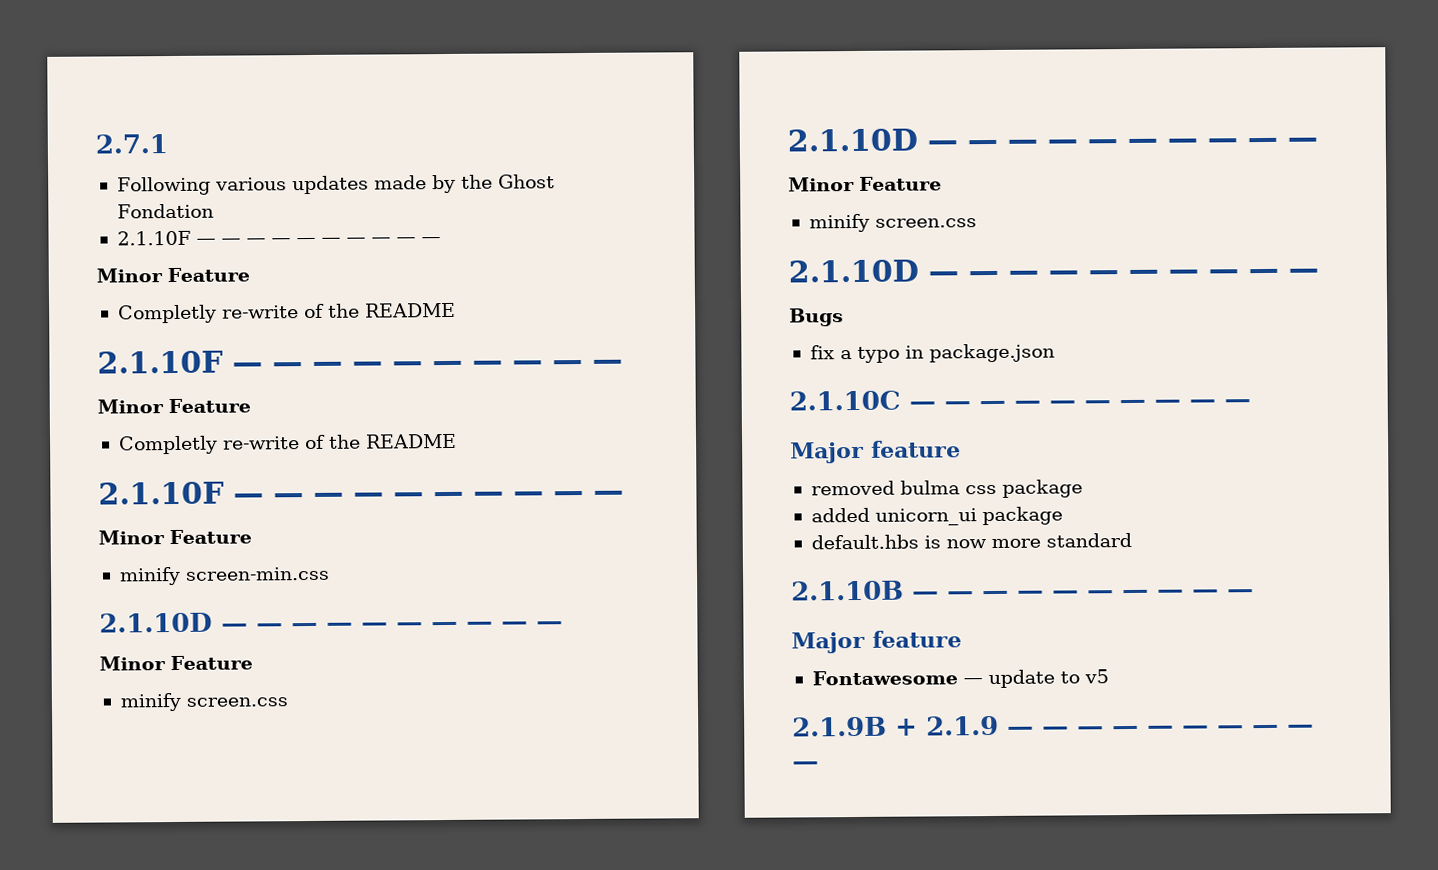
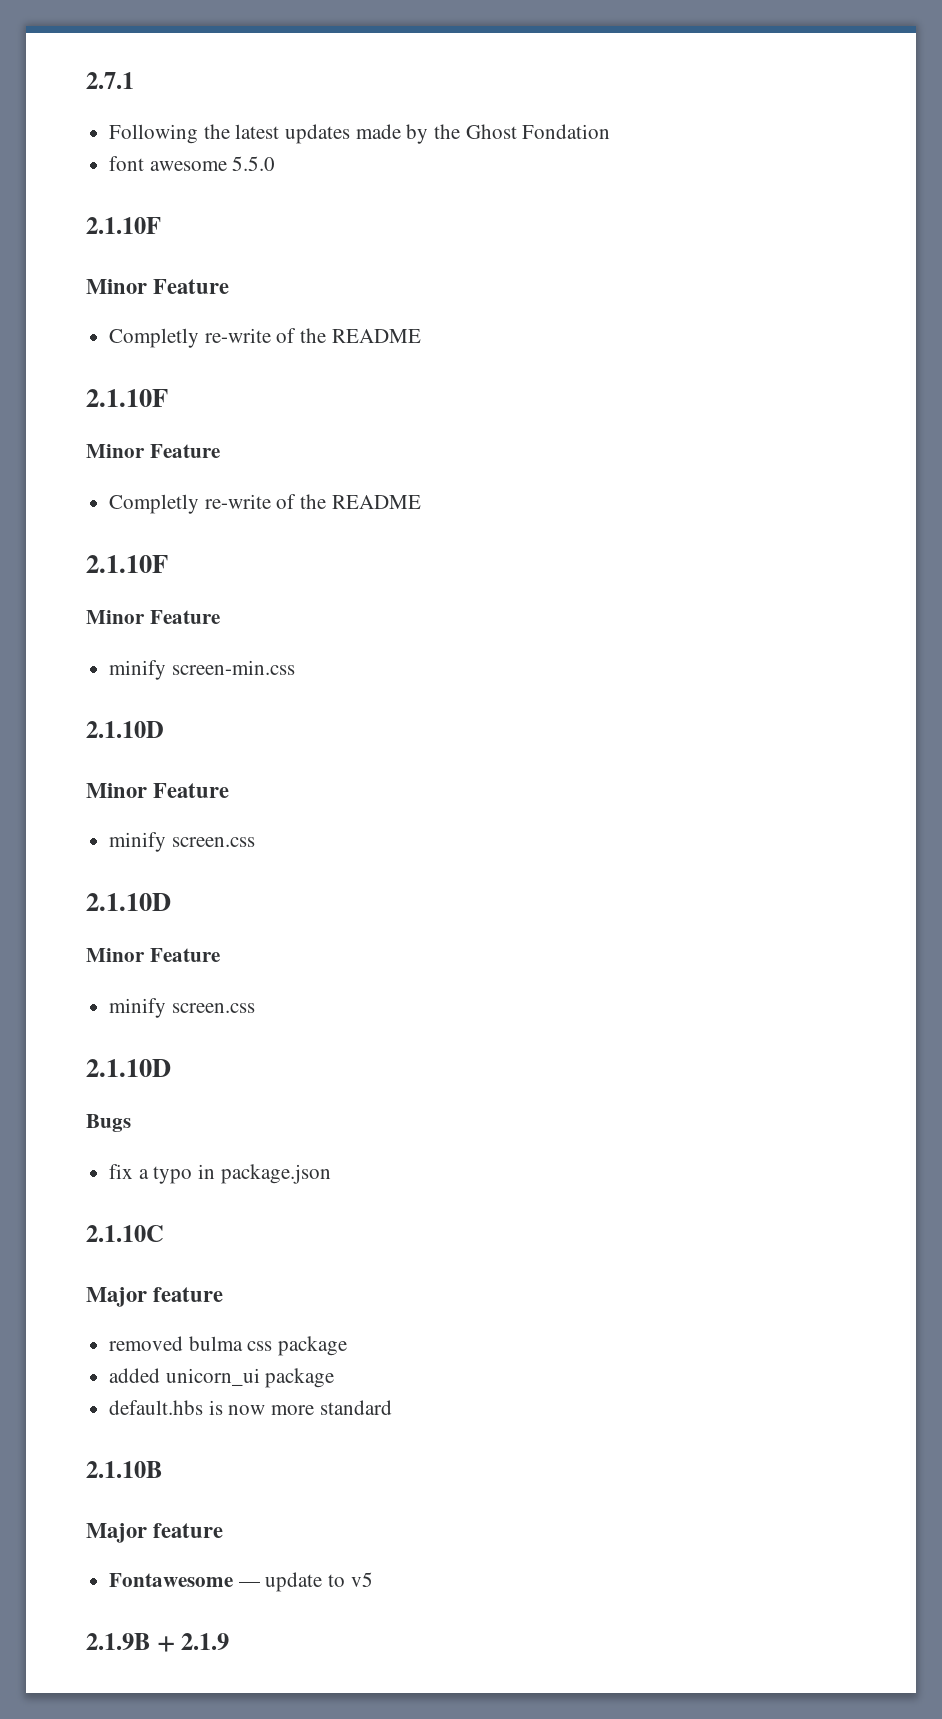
[214,177,287,191] various -> [203,124,280,139] the latest
[116,230,441,246] [96,267,250,283] [117,302,456,324] [97,350,623,374] [97,398,251,414] [117,433,457,455] [98,481,624,505] 2.1.10F — — — — — — — — — — // Minor Feature // Completly re-write of the README // 2.1.10F — — — — — — — — — — // Minor Feature // Completly re-write of the README // 2.1.10F — — — — — — — — — — -> [109,156,276,171] [86,217,161,234] [86,279,230,294] [109,328,421,348] [86,389,168,407] [86,444,220,458] [109,494,421,514] [86,555,168,573] font awesome 5.5.0 // 2.1.10F // Minor Feature // Completly re-write of the README // 2.1.10F // Minor Feature // Completly re-write of the README // 2.1.10F
[221,621,563,632] [99,655,253,671] [119,692,288,712] [787,128,1318,152] [788,176,942,192] [808,213,977,233] [788,259,1319,283] — — — — — — — — — — // Minor Feature // minify screen.css // 2.1.10D — — — — — — — — — — // Minor Feature // minify screen.css // 2.1.10D — — — — — — — — — — -> [86,783,230,798] [109,832,255,852] [86,893,171,911] [86,948,220,962] [109,998,255,1018] [86,1059,171,1077] // Minor Feature // minify screen.css // 2.1.10D // Minor Feature // minify screen.css // 2.1.10D
[909,399,1251,410] — — — — — — — — — — -> (164, 1233) none
[912,589,1254,600] — — — — — — — — — — -> (162, 1469) none
[1007,724,1314,735] [792,761,819,770] — — — — — — — — — — -> (230, 1641) none

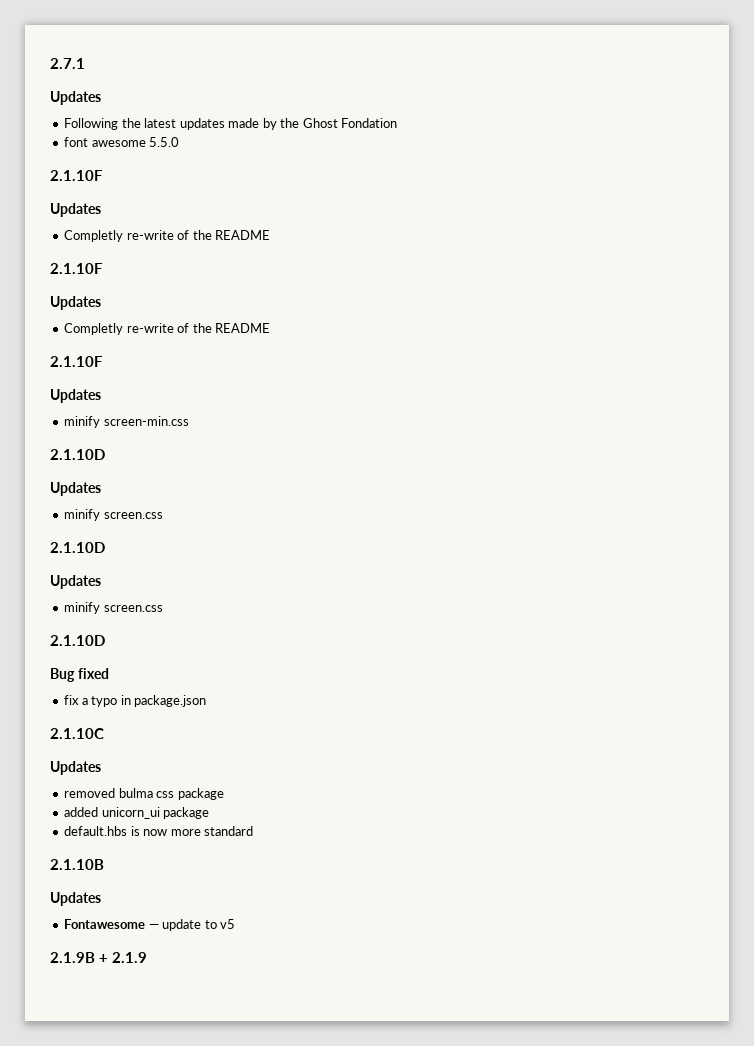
(134, 80) none -> [50,91,101,105] // Updates
[86,279,230,294] [109,328,421,348] [86,389,168,407] [86,444,220,458] [109,494,421,514] [86,555,168,573] [86,610,220,624] Minor Feature // Completly re-write of the README // 2.1.10F // Minor Feature // Completly re-write of the README // 2.1.10F // Minor Feature -> [50,203,101,217] [64,230,271,242] [50,263,103,274] [50,296,101,310] [64,323,271,335] [50,356,103,367] [50,389,101,403] Updates // Completly re-write of the README // 2.1.10F // Updates // Completly re-write of the README // 2.1.10F // Updates
[86,783,230,798] [109,832,255,852] [86,893,171,911] [86,948,220,962] [109,998,255,1018] [86,1059,171,1077] [86,1114,131,1132] Minor Feature // minify screen.css // 2.1.10D // Minor Feature // minify screen.css // 2.1.10D // Bugs -> [50,482,101,496] [64,509,163,521] [50,542,105,553] [50,575,101,589] [64,602,163,614] [50,635,105,646] [50,668,109,682] Updates // minify screen.css // 2.1.10D // Updates // minify screen.css // 2.1.10D // Bug fixed
[86,1287,224,1307] Major feature -> [50,761,101,775] Updates
[86,1523,224,1543] Major feature -> [50,892,101,906] Updates

